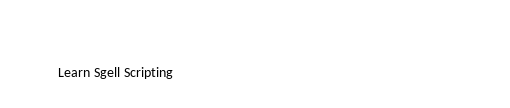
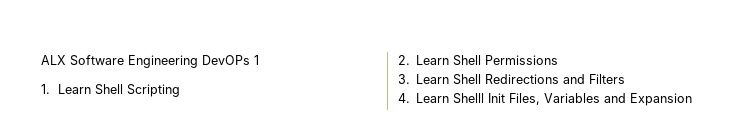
[58,67,173,79] Learn Sgell Scripting -> [41,55,259,68] [41,84,180,97] [398,55,559,66] [398,74,626,85] [398,93,693,106] ALX Software Engineering DevOPs 1 // 1. Learn Shell Scripting // 2. Learn Shell Permissions // 3. Learn Shell Redirections and Filters // 4. Learn Shelll Init Files, Variables and Expansion

